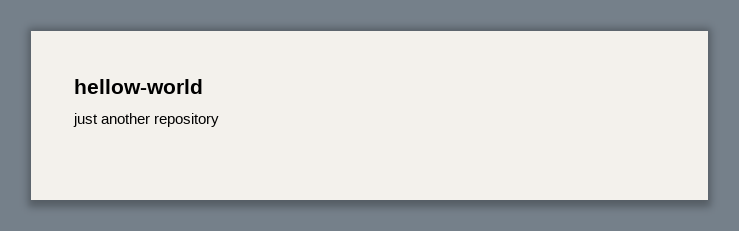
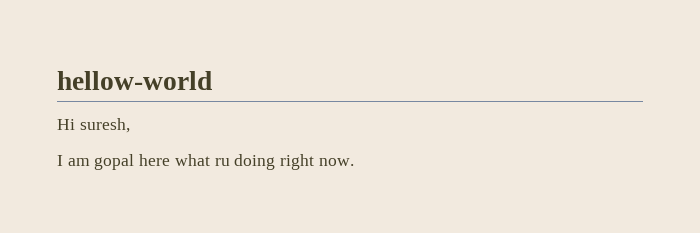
[73,113,220,127] just another repository -> [57,118,130,133] [57,154,354,170] Hi suresh, // I am gopal here what ru doing right now.

